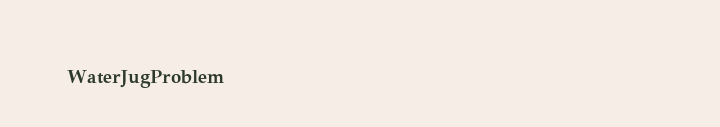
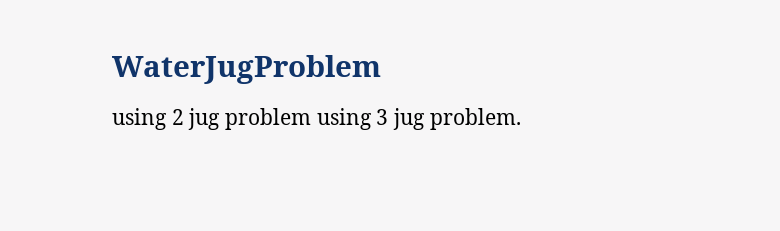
(224, 79) none -> [112,108,521,130] // using 2 jug problem using 3 jug problem.

